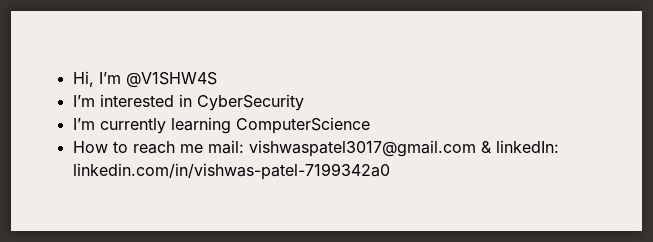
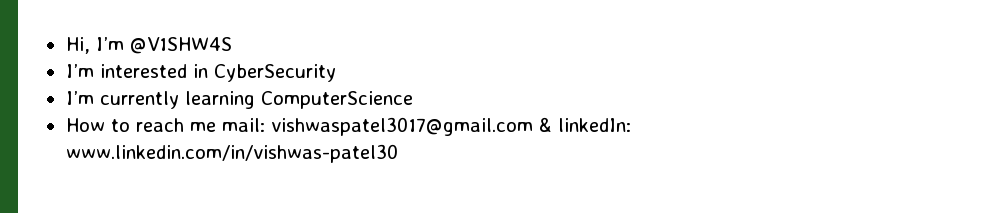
[72,163,390,180] linkedin.com/in/vishwas-patel-7199342a0 -> [65,144,398,163] www.linkedin.com/in/vishwas-patel30

